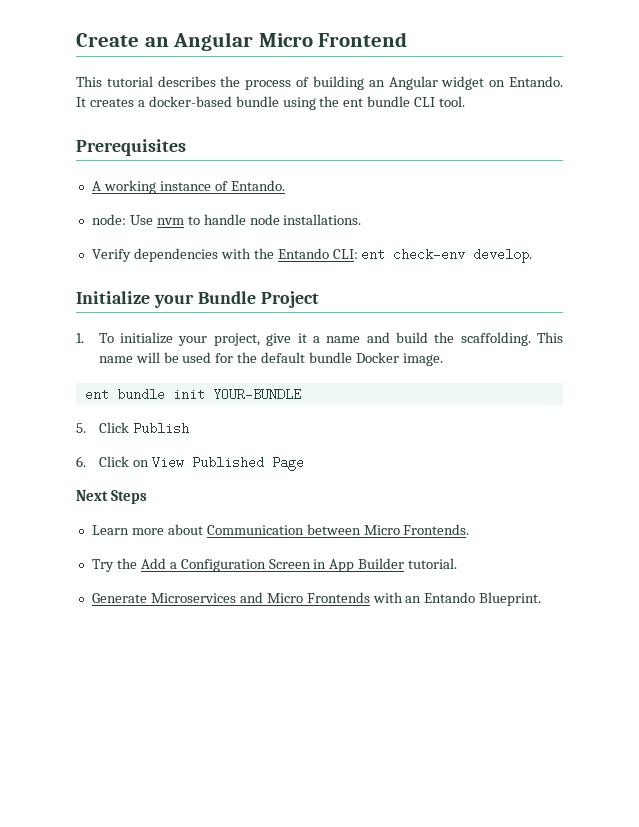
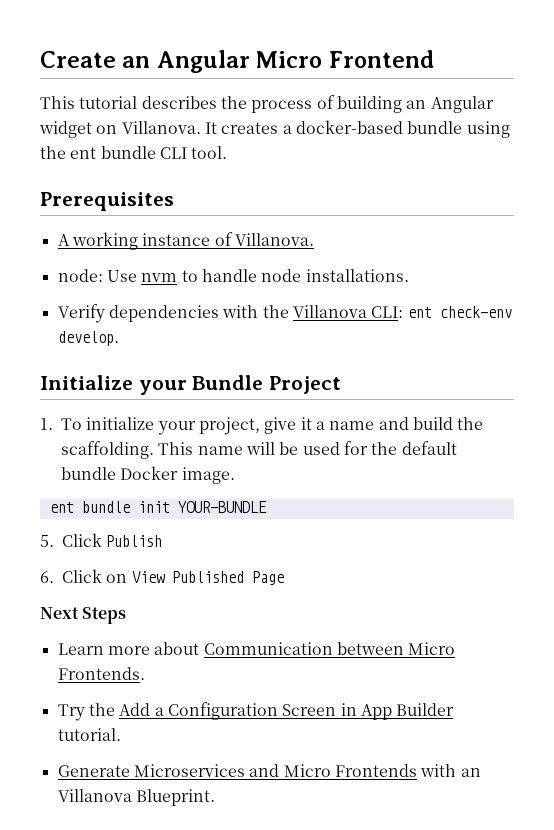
[508,76,563,87] Entando. -> [121,121,201,134] Villanova.
[230,180,285,191] Entando. -> [234,233,314,246] Villanova.
[277,248,329,259] Entando -> [292,305,367,318] Villanova
[424,592,476,603] Entando -> [57,789,132,802] Villanova

